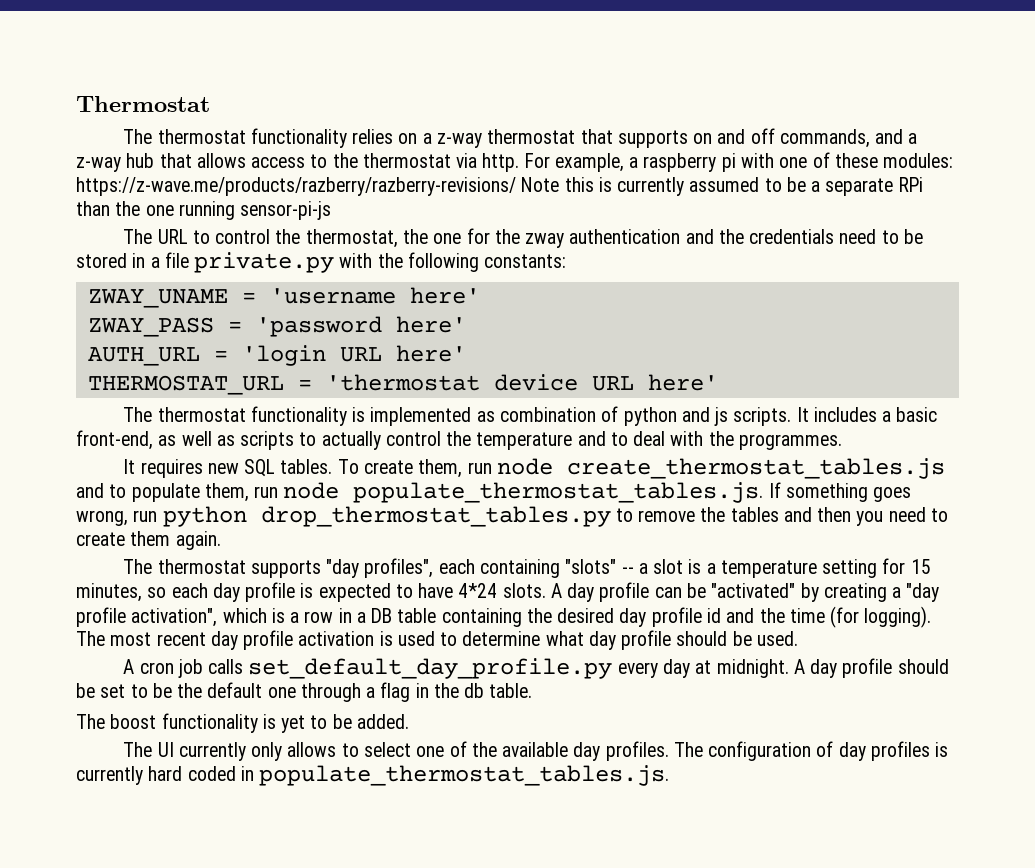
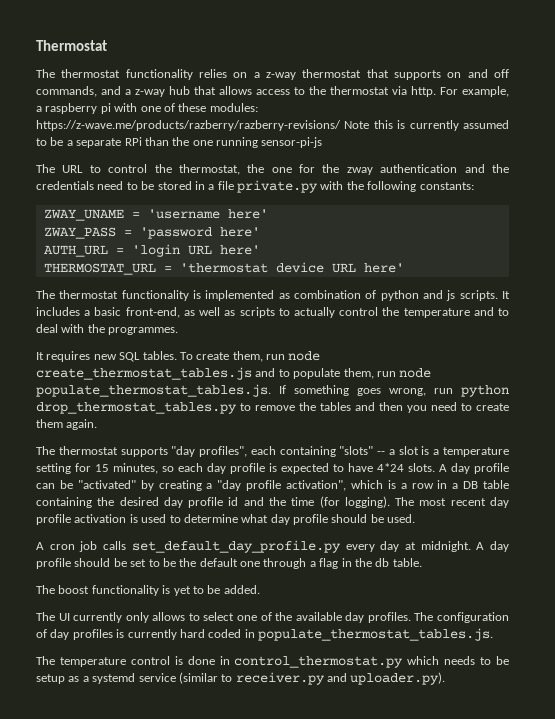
(670, 775) none -> [36,656,509,668] [36,672,446,685] // The temperature control is done in control_thermostat.py which needs to be setup as a systemd service (similar to receiver.py and uploader.py).

